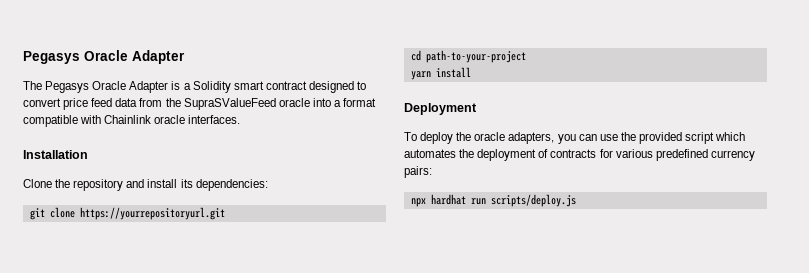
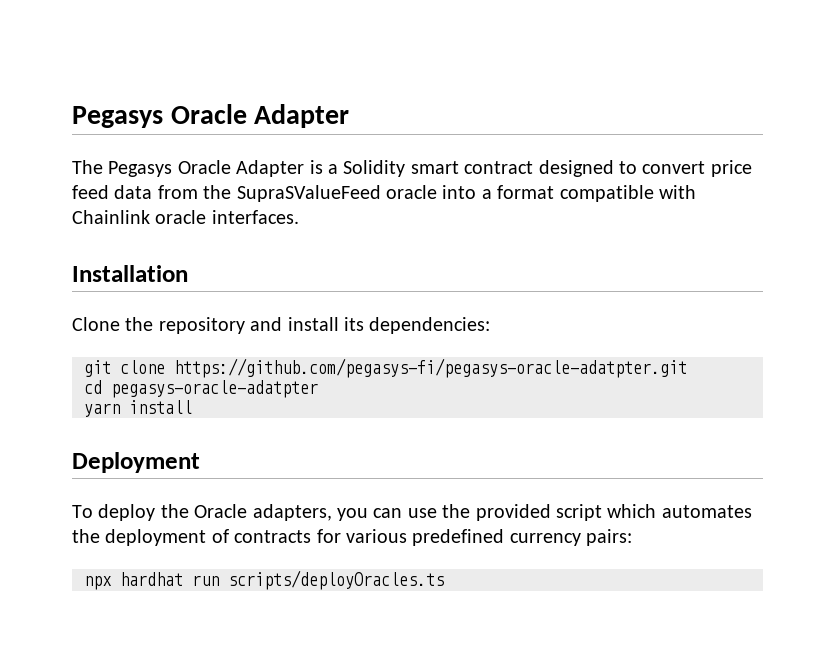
[79,207,225,220] https://yourrepositoryurl.git -> [174,358,687,378] https://github.com/pegasys-fi/pegasys-oracle-adatpter.git
[425,50,526,63] path-to-your-project -> [111,380,318,398] pegasys-oracle-adatpter
[474,132,506,141] oracle -> [194,504,248,518] Oracle
[490,194,576,207] scripts/deploy.js -> [228,570,444,590] scripts/deployOracles.ts

